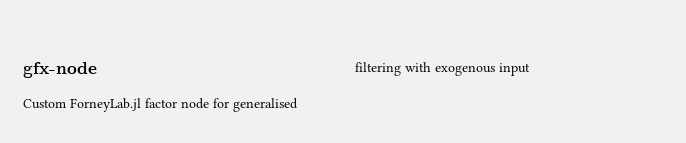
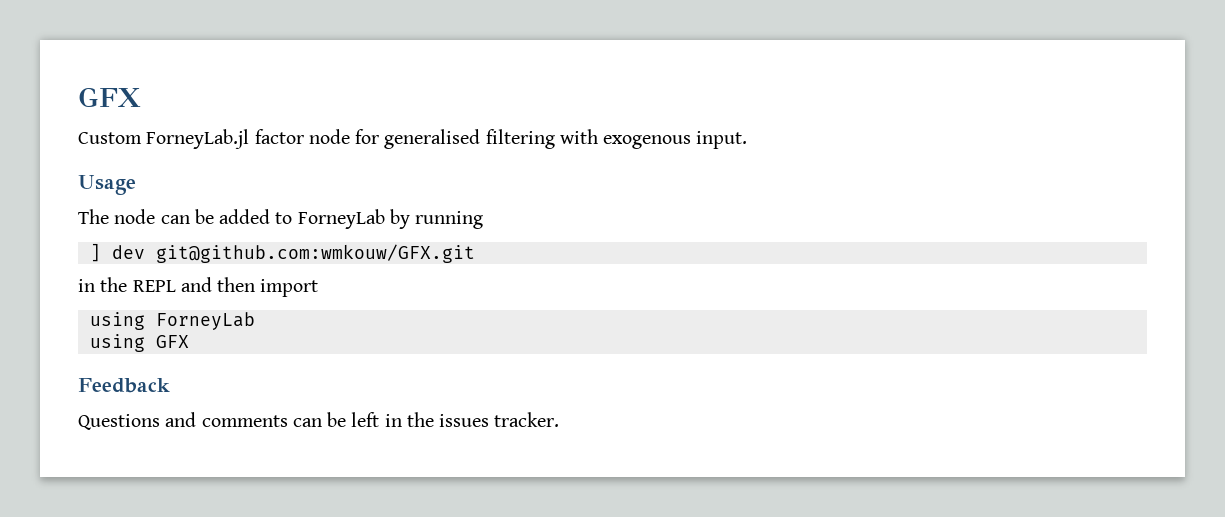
[23,62,97,78] gfx-node -> [78,87,141,107] GFX
[499,63,530,76] input -> [696,131,748,149] [78,175,136,195] [78,209,484,229] [89,243,475,263] [78,277,319,297] [89,312,255,330] [89,334,189,352] [78,378,170,393] [78,412,560,430] input. // Usage // The node can be added to ForneyLab by running // ] dev git@github.com:wmkouw/GFX.git // in the REPL and then import // using ForneyLab // using GFX // Feedback // Questions and comments can be left in the issues tracker.

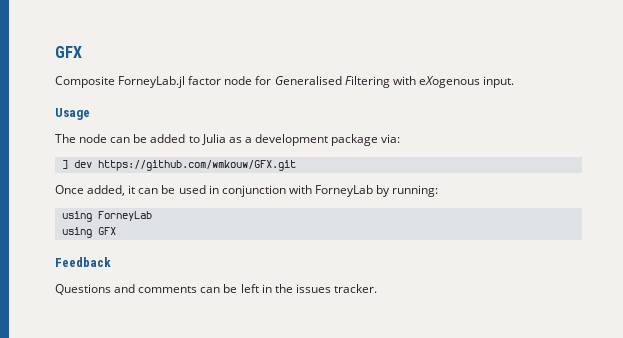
[78,87,141,107] [78,132,142,144] GFX // Custom -> [55,46,82,58] [55,76,115,88] GFX // Composite
[384,129,692,149] generalised filtering with exogenous -> [274,76,480,88] Generalised Filtering with eXogenous
[297,209,484,229] [89,243,475,263] [78,277,319,297] ForneyLab by running // ] dev git@github.com:wmkouw/GFX.git // in the REPL and then import -> [201,134,401,146] [61,160,296,171] [55,185,439,197] Julia as a development package via: // ] dev https://github.com/wmkouw/GFX.git // Once added, it can be used in conjunction with ForneyLab by running:

